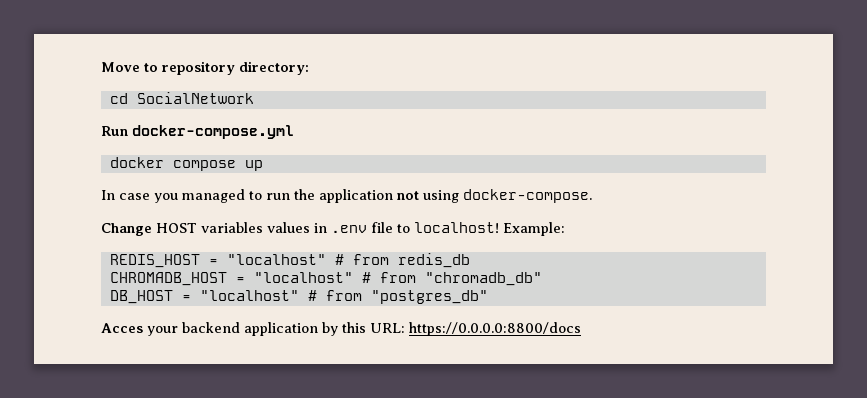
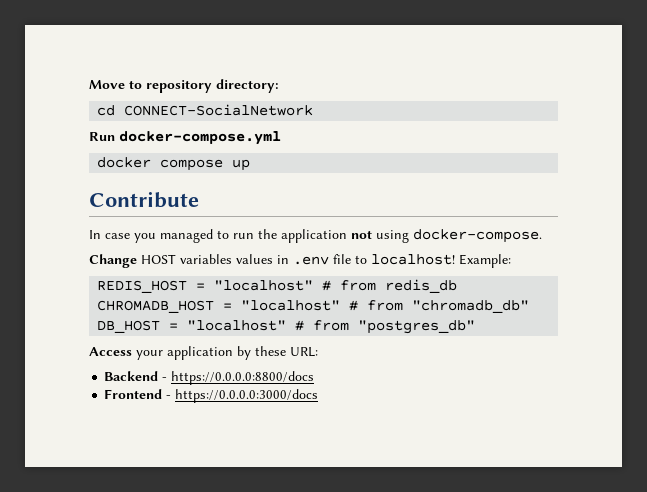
[136,92,254,104] SocialNetwork -> [124,104,314,116] CONNECT-SocialNetwork
(263, 165) none -> [89,191,199,208] // Contribute
[101,322,240,336] Acces your backend -> [89,347,163,360] Access your
[342,322,366,333] this -> [255,346,286,356] these
(405, 328) none -> [104,371,168,381] // Backend -
(581, 329) none -> [104,389,319,403] // Frontend - https://0.0.0.0:3000/docs

